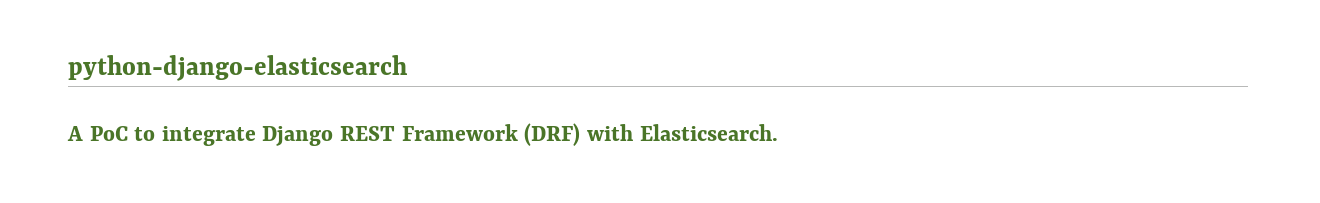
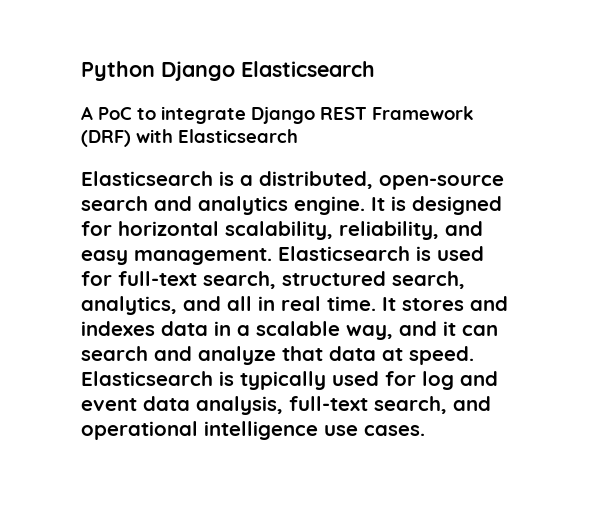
[68,55,408,81] python-django-elasticsearch -> [81,61,375,81] Python Django Elasticsearch
[639,124,778,141] Elasticsearch. -> [178,129,298,143] [81,171,504,190] [81,196,502,215] [81,221,483,240] [81,246,484,265] [81,271,465,289] [81,296,508,315] [81,321,498,340] [81,346,474,365] [81,371,498,390] [81,396,491,415] [81,421,425,440] Elasticsearch // Elasticsearch is a distributed, open-source search and analytics engine. It is designed for horizontal scalability, reliability, and easy management. Elasticsearch is used for full-text search, structured search, analytics, and all in real time. It stores and indexes data in a scalable way, and it can search and analyze that data at speed. Elasticsearch is typically used for log and event data analysis, full-text search, and operational intelligence use cases.

